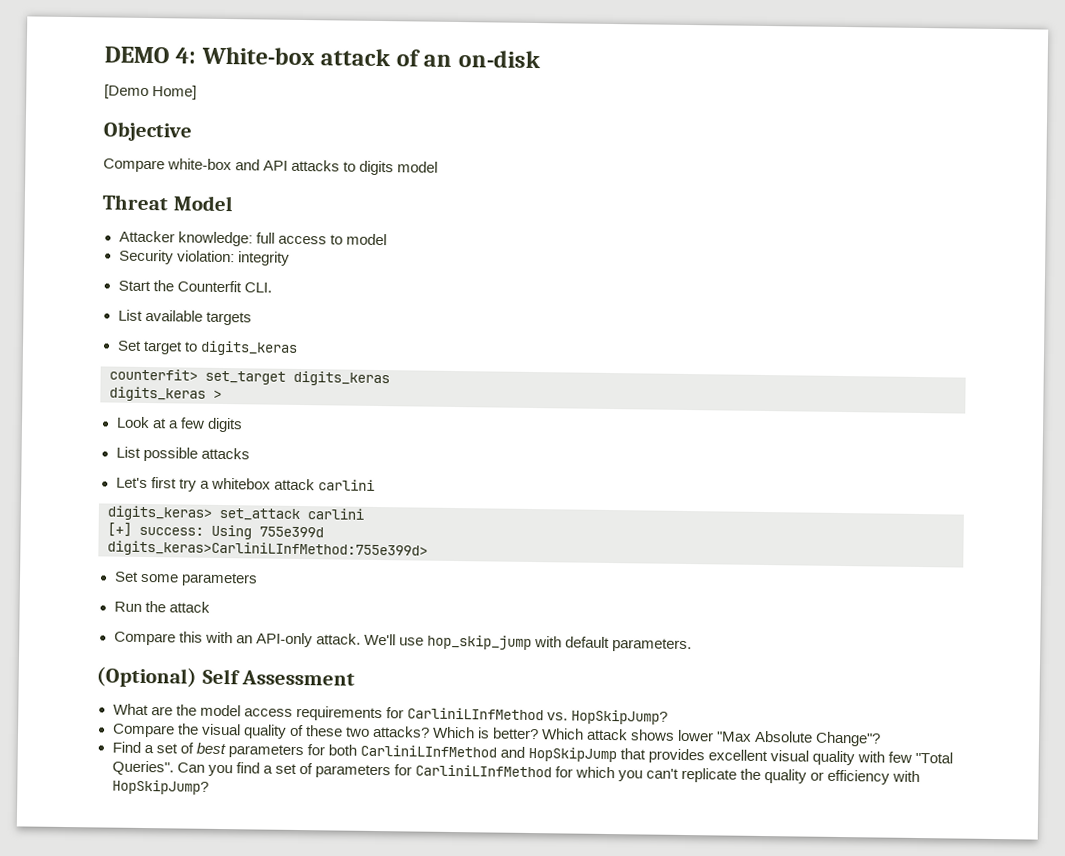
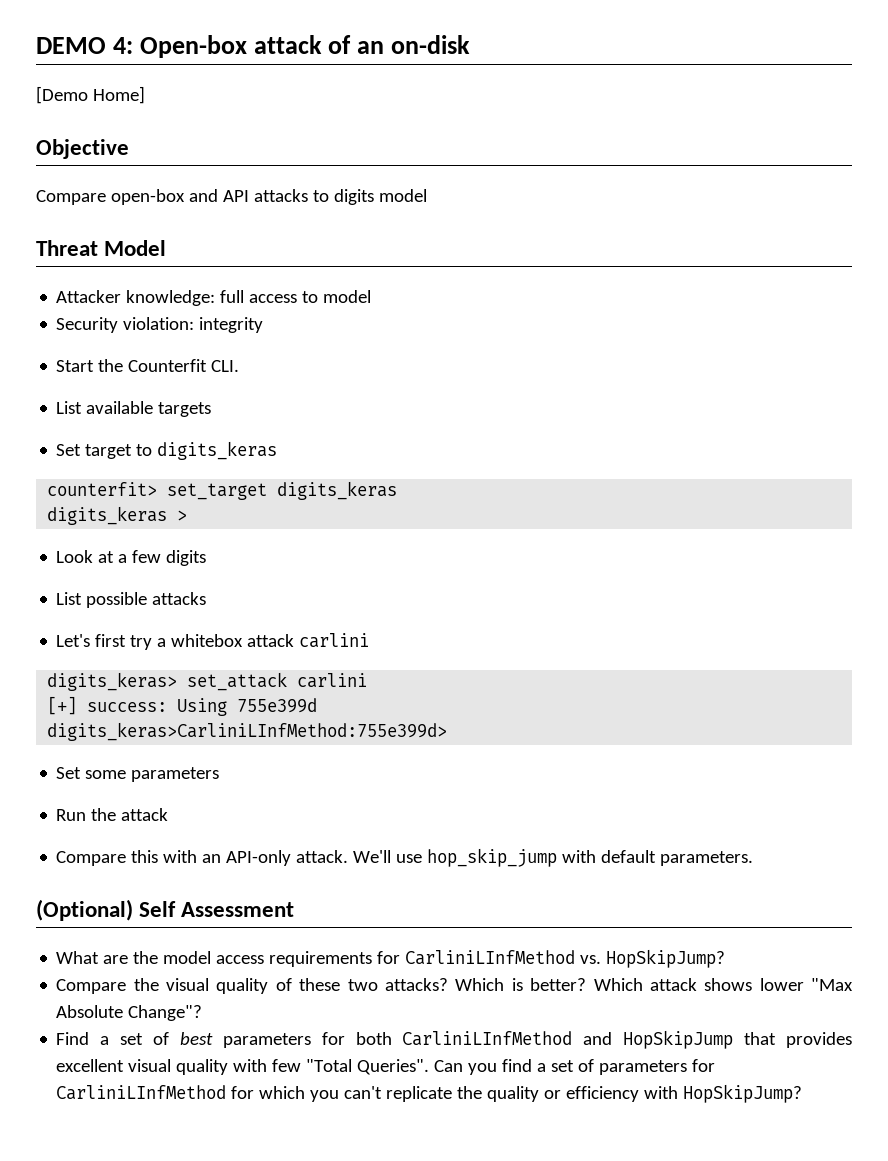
[200,46,315,66] White-box -> [140,35,248,58] Open-box
[167,158,233,171] white-box -> [110,189,185,205] open-box

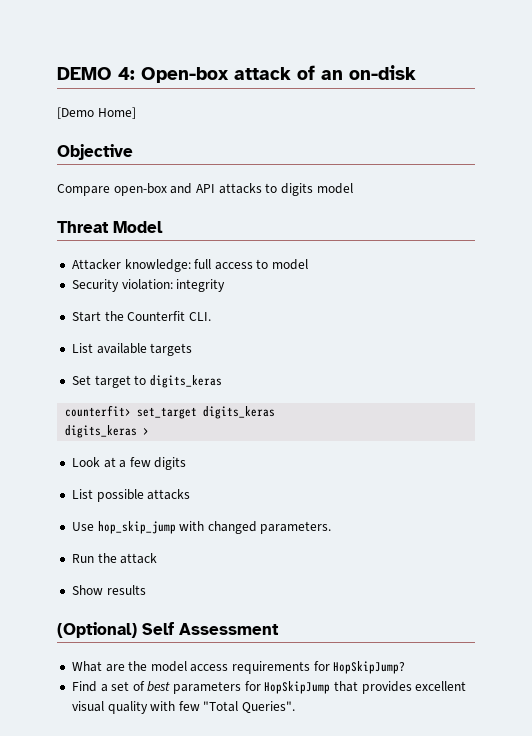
[56,633,370,650] [47,672,368,691] [47,696,318,716] [47,722,448,741] [56,767,220,782] [56,808,169,821] [56,848,754,867] Let's first try a whitebox attack carlini // digits_keras> set_attack carlini // [+] success: Using 755e399d // digits_keras>CarliniLInfMethod:755e399d> // Set some parameters // Run the attack // Compare this with an API-only attack. We'll use hop_skip_jump with default parameters. -> [71,521,332,534] [71,553,158,564] [71,585,146,595] Use hop_skip_jump with changed parameters. // Run the attack // Show results
[405,949,726,968] [56,978,853,994] [56,1005,203,1021] CarliniLInfMethod vs. HopSkipJump? // Compare the visual quality of these two attacks? Which is better? Which attack shows lower "Max Absolute Change"? -> [333,661,406,674] HopSkipJump?
[355,1031,613,1046] both CarliniLInfMethod and -> (261, 686) none
[434,1059,716,1075] [56,1084,803,1103] Can you find a set of parameters for CarliniLInfMethod for which you can't replicate the quality or efficiency with HopSkipJump? -> (296, 707) none

